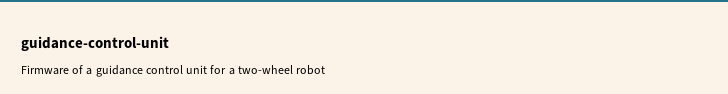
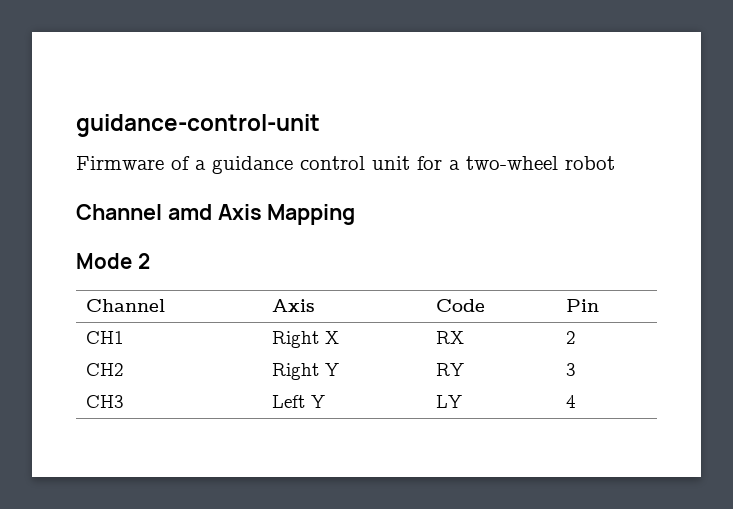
(326, 70) none -> [76,204,356,225] [76,253,150,269] [85,299,165,312] [271,299,315,312] [435,299,485,312] [565,299,599,312] [85,331,124,344] [271,331,339,348] [435,331,464,344] [565,331,576,344] [85,363,124,376] [271,363,339,380] [435,363,464,376] [565,363,576,376] [85,395,124,408] [271,395,325,408] [435,395,462,408] [565,395,576,408] // Channel amd Axis Mapping // Mode 2 // Channel | Axis | Code | Pin // CH1 | Right X | RX | 2 // CH2 | Right Y | RY | 3 // CH3 | Left Y | LY | 4

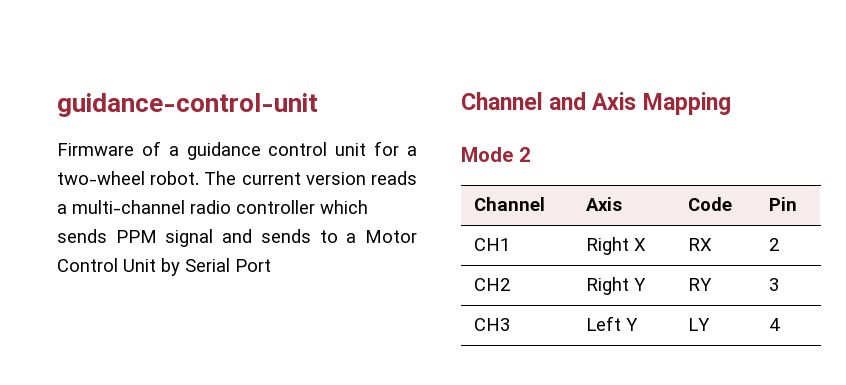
[565,156,615,170] [76,204,212,220] robot // Channel amd -> [150,171,417,185] [57,200,368,214] [57,229,418,247] [57,258,271,276] [461,92,587,110] robot. The current version reads a multi-channel radio controller which sends PPM signal and sends to a Motor Control Unit by Serial Port // Channel and

